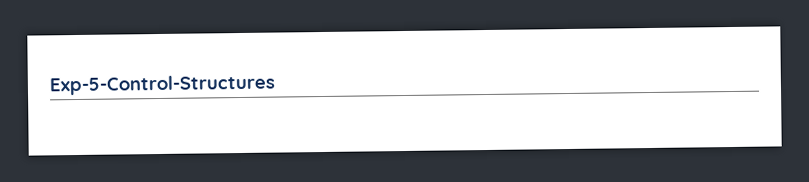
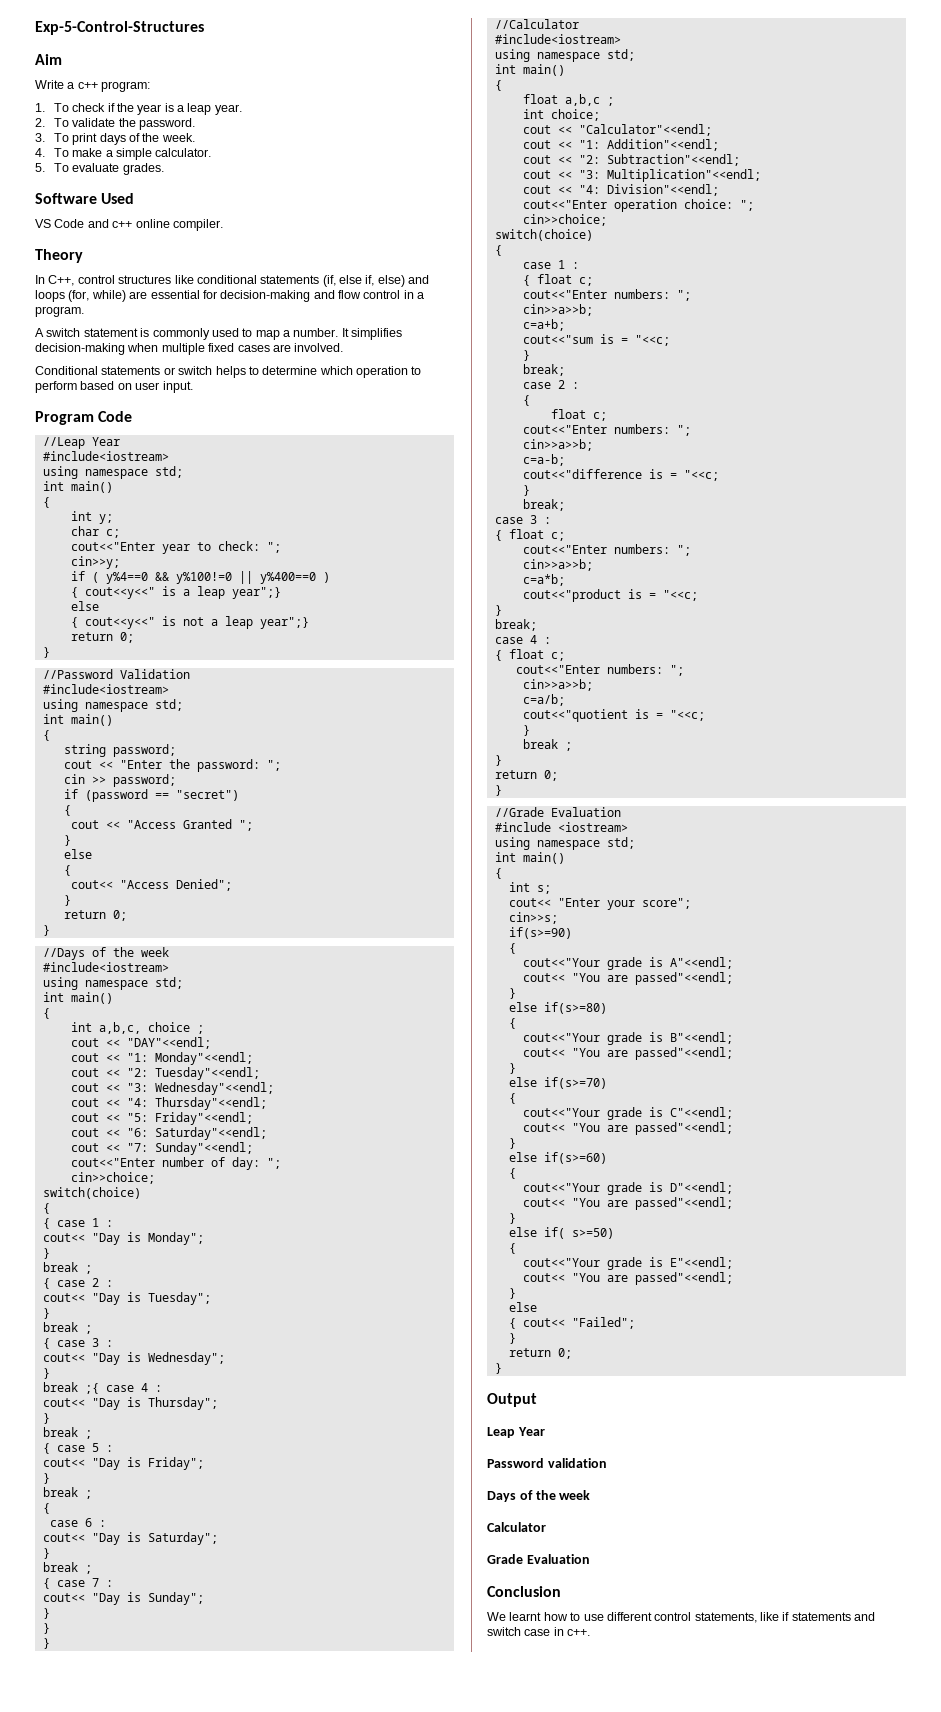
(276, 85) none -> [35,54,62,65] [35,80,151,92] [35,103,242,115] [35,118,195,130] [35,133,195,145] [35,148,212,160] [35,163,164,175] [35,193,135,204] [35,219,223,231] [35,249,83,263] [35,275,430,287] [35,290,425,302] [35,306,84,317] [35,328,403,340] [35,343,344,355] [35,366,422,378] [35,381,193,393] [35,411,133,425] [42,437,120,449] [42,451,169,461] [42,466,183,479] [42,481,113,493] [42,497,50,508] [70,511,113,524] [70,526,120,538] [70,541,281,554] [70,556,120,569] [70,571,330,584] [70,586,281,599] [70,601,99,611] [70,616,309,629] [70,632,134,643] [42,647,50,658] [42,669,190,679] [42,684,169,694] [42,699,183,712] [42,714,113,726] [42,730,50,741] [63,744,176,757] [63,759,281,772] [63,774,176,787] [63,789,239,802] [63,805,71,816] [70,819,253,831] [63,835,71,846] [63,849,92,859] [63,865,71,876] [70,879,232,891] [63,895,71,906] [63,910,127,921] [42,925,50,936] [42,947,169,960] [42,962,169,972] [42,977,183,990] [42,992,113,1004] [42,1008,50,1019] [70,1022,204,1034] [70,1037,211,1049] [70,1052,253,1065] [70,1067,260,1080] [70,1082,274,1095] [70,1097,267,1110] [70,1112,253,1125] [70,1127,267,1140] [70,1142,253,1155] [70,1157,281,1170] [70,1172,155,1184] [42,1187,141,1199] [42,1203,50,1214] [42,1218,113,1229] [42,1232,204,1245] [42,1248,50,1259] [42,1262,92,1274] [42,1278,113,1289] [42,1292,211,1305] [42,1308,50,1319] [42,1322,92,1334] [42,1338,113,1349] [42,1352,225,1365] [42,1368,50,1379] [42,1382,162,1394] [42,1397,218,1410] [42,1413,50,1424] [42,1427,92,1439] [42,1443,113,1454] [42,1457,204,1470] [42,1473,50,1484] [42,1487,92,1499] [42,1503,50,1514] [49,1518,106,1527] [42,1532,218,1545] [42,1548,50,1559] [42,1562,92,1574] [42,1578,113,1589] [42,1592,204,1605] [42,1608,50,1619] [42,1623,50,1634] [42,1638,50,1649] [494,19,579,29] [494,34,621,44] [494,49,635,62] [494,64,565,76] [494,80,502,91] [522,94,614,106] [522,109,600,121] [522,124,712,136] [522,139,719,151] [522,154,740,166] [522,169,761,182] [522,184,719,196] [522,199,754,212] [522,214,607,226] [494,229,593,241] [494,245,502,256] [522,260,579,269] [522,274,593,286] [522,289,691,301] [522,304,593,316] [522,319,565,331] [522,334,670,346] [522,350,530,361] [522,364,565,376] [522,380,579,389] [522,395,530,406] [550,409,607,421] [522,424,691,436] [522,439,593,451] [522,454,565,466] [522,469,719,481] [522,485,530,496] [522,499,565,511] [494,515,551,524] [494,529,565,541] [522,544,691,556] [522,559,593,571] [522,574,565,586] [522,589,698,602] [494,605,502,616] [494,619,537,631] [494,635,551,644] [494,649,565,661] [515,664,684,676] [522,679,593,691] [522,694,565,706] [522,709,705,722] [522,725,530,736] [522,739,572,751] [494,755,502,766] [494,770,558,781] [494,785,502,796] [494,807,621,817] [494,822,628,832] [494,837,635,850] [494,852,565,864] [494,868,502,879] [508,882,551,894] [508,898,691,910] [508,912,558,924] [508,927,572,939] [508,943,516,954] [522,957,733,970] [522,972,733,985] [508,988,516,999] [508,1002,607,1014] [508,1018,516,1029] [522,1032,733,1045] [522,1047,733,1060] [508,1063,516,1074] [508,1077,607,1089] [508,1093,516,1104] [522,1107,733,1120] [522,1122,733,1135] [508,1138,516,1149] [508,1152,607,1164] [508,1168,516,1179] [522,1182,733,1195] [522,1197,733,1210] [508,1213,516,1224] [508,1227,614,1239] [508,1243,516,1254] [522,1257,733,1270] [522,1272,733,1285] [508,1288,516,1299] [508,1302,537,1312] [508,1317,635,1329] [508,1333,516,1344] [508,1348,572,1359] [494,1363,502,1374] [487,1393,537,1407] [487,1427,545,1438] [487,1458,607,1468] [487,1490,591,1502] [487,1522,546,1532] [487,1554,590,1564] [487,1586,561,1597] [487,1612,876,1623] [487,1627,591,1636] // Aim // Write a c++ program: // 1. To check if the year is a leap year. // 2. To validate the password. // 3. To print days of the week. // 4. To make a simple calculator. // 5. To evaluate grades. // Software Used // VS Code and c++ online compiler. // Theory // In C++, control structures like conditional statements (if, else if, else) and loops (for, while) are essential for decision-making and flow control in a program. // A switch statement is commonly used to map a number. It simplifies decision-making when multiple fixed cases are involved. // Conditional statements or switch helps to determine which operation to perform based on user input. // Program Code // //Leap Year // #include<iostream> // using namespace std; // int main() // { // int y; // char c; // cout<<"Enter year to check: "; // cin>>y; // if ( y%4==0 && y%100!=0 || y%400==0 ) // { cout<<y<<" is a leap year";} // else // { cout<<y<<" is not a leap year";} // return 0; // } // //Password Validation // #include<iostream> // using namespace std; // int main() // { // string password; // cout << "Enter the password: "; // cin >> password; // if (password == "secret") // { // cout << "Access Granted "; // } // else // { // cout<< "Access Denied"; // } // return 0; // } // //Days of the week // #include<iostream> // using namespace std; // int main() // { // int a,b,c, choice ; // cout << "DAY"<<endl; // cout << "1: Monday"<<endl; // cout << "2: Tuesday"<<endl; // cout << "3: Wednesday"<<endl; // cout << "4: Thursday"<<endl; // cout << "5: Friday"<<endl; // cout << "6: Saturday"<<endl; // cout << "7: Sunday"<<endl; // cout<<"Enter number of day: "; // cin>>choice; // switch(choice) // { // { case 1 : // cout<< "Day is Monday"; // } // break ; // { case 2 : // cout<< "Day is Tuesday"; // } // break ; // { case 3 : // cout<< "Day is Wednesday"; // } // break ;{ case 4 : // cout<< "Day is Thursday"; // } // break ; // { case 5 : // cout<< "Day is Friday"; // } // break ; // { // case 6 : // cout<< "Day is Saturday"; // } // break ; // { case 7 : // cout<< "Day is Sunday"; // } // } // } // //Calculator // #include<iostream> // using namespace std; // int main() // { // float a,b,c ; // int choice; // cout << "Calculator"<<endl; // cout << "1: Addition"<<endl; // cout << "2: Subtraction"<<endl; // cout << "3: Multiplication"<<endl; // cout << "4: Division"<<endl; // cout<<"Enter operation choice: "; // cin>>choice; // switch(choice) // { // case 1 : // { float c; // cout<<"Enter numbers: "; // cin>>a>>b; // c=a+b; // cout<<"sum is = "<<c; // } // break; // case 2 : // { // float c; // cout<<"Enter numbers: "; // cin>>a>>b; // c=a-b; // cout<<"difference is = "<<c; // } // break; // case 3 : // { float c; // cout<<"Enter numbers: "; // cin>>a>>b; // c=a*b; // cout<<"product is = "<<c; // } // break; // case 4 : // { float c; // cout<<"Enter numbers: "; // cin>>a>>b; // c=a/b; // cout<<"quotient is = "<<c; // } // break ; // } // return 0; // } // //Grade Evaluation // #include <iostream> // using namespace std; // int main() // { // int s; // cout<< "Enter your score"; // cin>>s; // if(s>=90) // { // cout<<"Your grade is A"<<endl; // cout<< "You are passed"<<endl; // } // else if(s>=80) // { // cout<<"Your grade is B"<<endl; // cout<< "You are passed"<<endl; // } // else if(s>=70) // { // cout<<"Your grade is C"<<endl; // cout<< "You are passed"<<endl; // } // else if(s>=60) // { // cout<<"Your grade is D"<<endl; // cout<< "You are passed"<<endl; // } // else if( s>=50) // { // cout<<"Your grade is E"<<endl; // cout<< "You are passed"<<endl; // } // else // { cout<< "Failed"; // } // return 0; // } // Output // Leap Year // Password validation // Days of the week // Calculator // Grade Evaluation // Conclusion // We learnt how to use different control statements, like if statements and switch case in c++.

